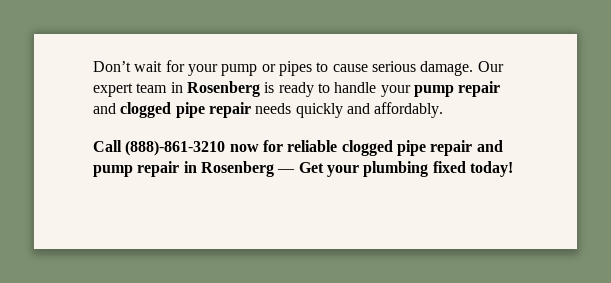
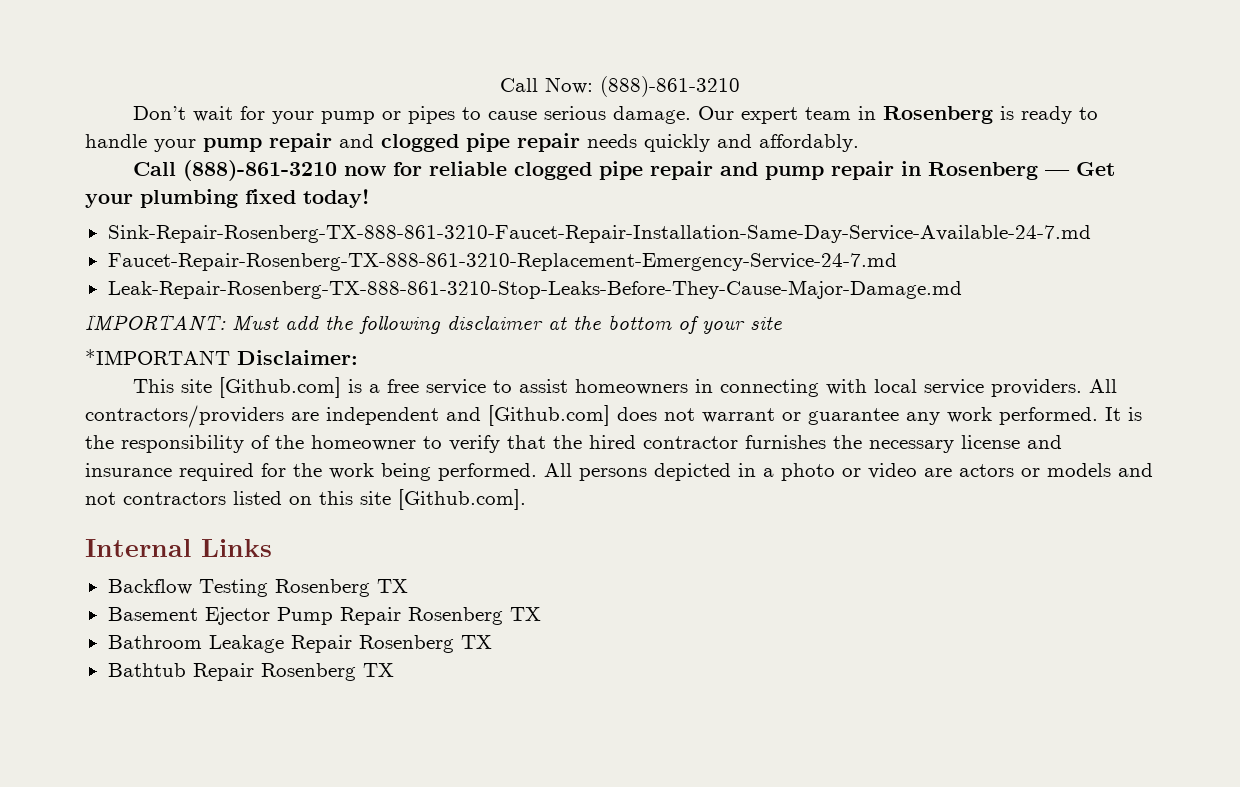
(93, 66) none -> [500,76,740,97] Call Now: (888)-861-3210 //
(513, 169) none -> [107,225,1091,243] [107,253,897,271] [107,280,962,299] [85,314,782,334] [85,349,358,365] [132,377,1117,398] [85,405,1142,428] [85,435,1062,453] [85,463,1153,481] [85,489,526,510] [85,539,272,557] [107,579,408,597] [107,607,541,625] [107,635,492,653] [107,663,394,681] // Sink-Repair-Rosenberg-TX-888-861-3210-Faucet-Repair-Installation-Same-Day-Service-Available-24-7.md // Faucet-Repair-Rosenberg-TX-888-861-3210-Replacement-Emergency-Service-24-7.md // Leak-Repair-Rosenberg-TX-888-861-3210-Stop-Leaks-Before-They-Cause-Major-Damage.md // IMPORTANT: Must add the following disclaimer at the bottom of your site // *IMPORTANT Disclaimer: // This site [Github.com] is a free service to assist homeowners in connecting with local service providers. All contractors/providers are independent and [Github.com] does not warrant or guarantee any work performed. It is the responsibility of the homeowner to verify that the hired contractor furnishes the necessary license and insurance required for the work being performed. All persons depicted in a photo or video are actors or models and not contractors listed on this site [Github.com]. // Internal Links // Backflow Testing Rosenberg TX // Basement Ejector Pump Repair Rosenberg TX // Bathroom Leakage Repair Rosenberg TX // Bathtub Repair Rosenberg TX

